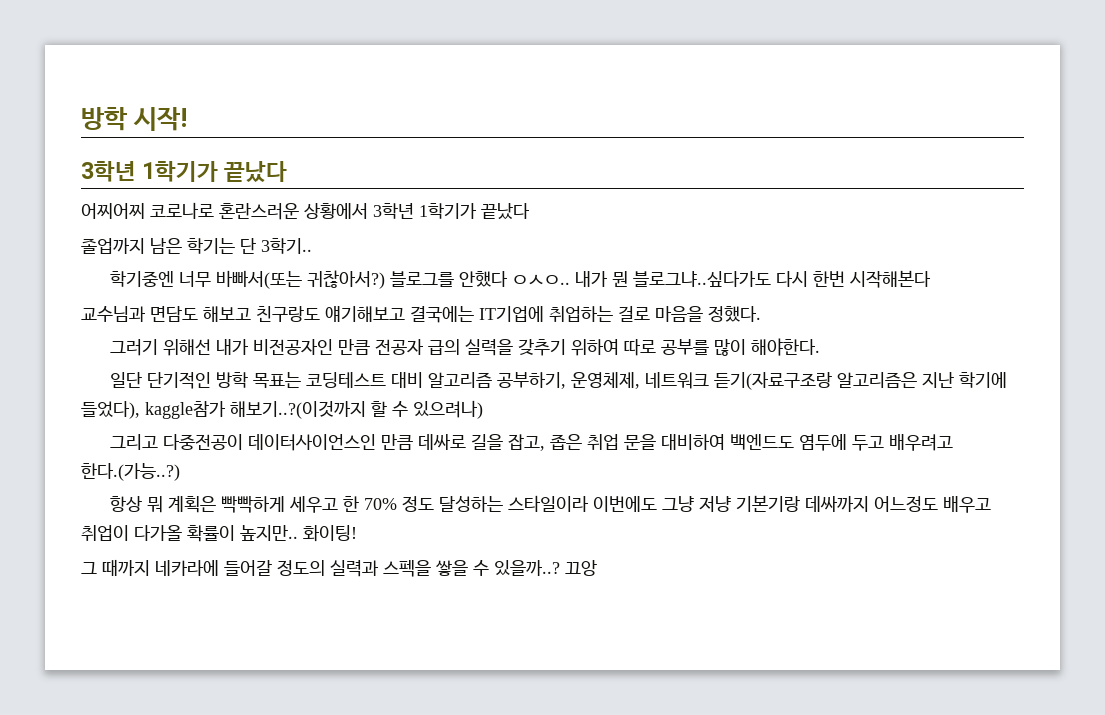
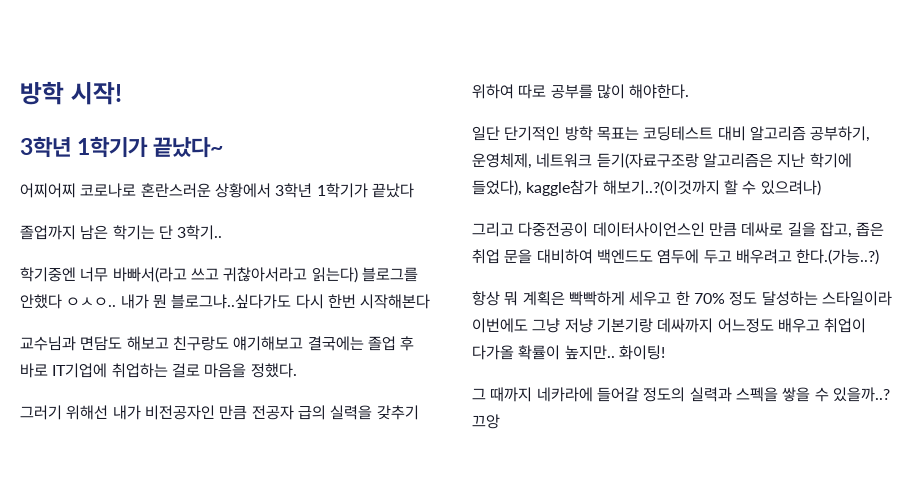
[224,161,288,182] 끝났다 -> [153,137,224,158] 끝났다~
[215,270,385,289] 바빠서(또는 귀찮아서?) -> [112,267,358,283] 바빠서(라고 쓰고 귀찮아서라고 읽는다)
(474, 314) none -> [367,336,415,351] [20,363,48,378] 졸업 후 바로

